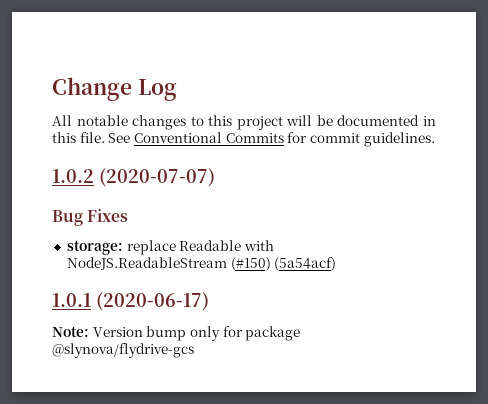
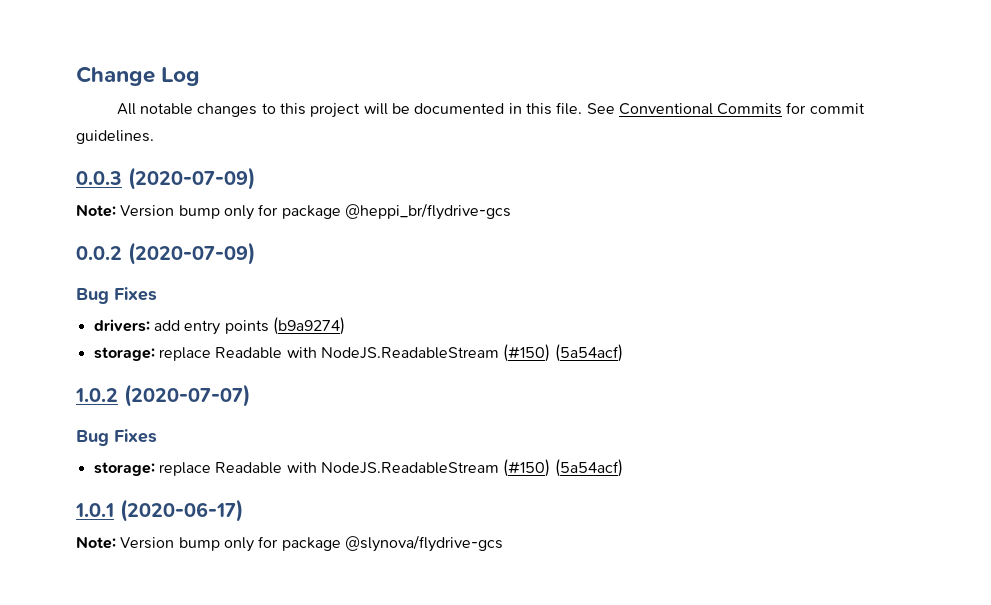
(435, 139) none -> [76,167,255,190] [76,203,511,220] [76,242,255,265] [76,287,157,304] [93,317,345,335] [93,344,623,362] // 0.0.3 (2020-07-09) // Note: Version bump only for package @heppi_br/flydrive-gcs // 0.0.2 (2020-07-09) // Bug Fixes // drivers: add entry points (b9a9274) // storage: replace Readable with NodeJS.ReadableStream (#150) (5a54acf)

